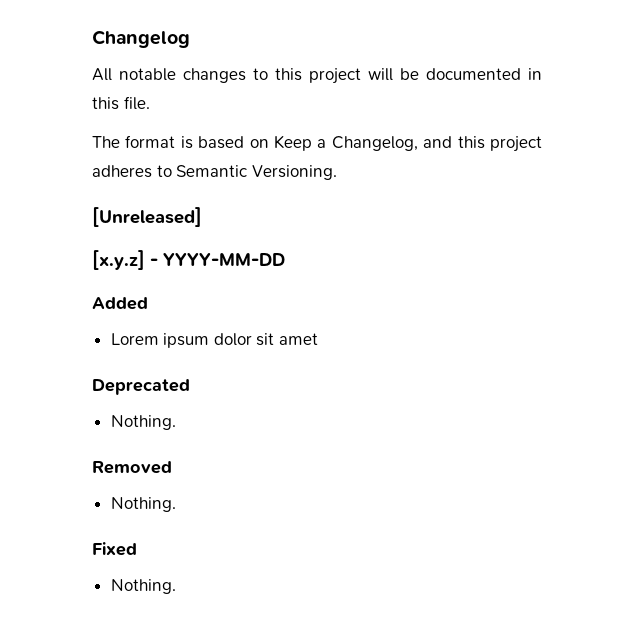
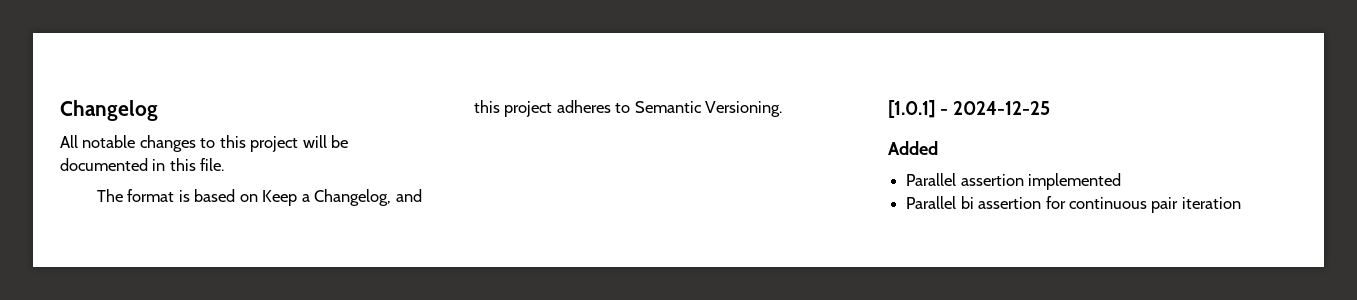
[92,207,202,227] [92,250,285,270] [92,297,148,310] [110,333,319,348] [92,379,190,395] [110,415,176,430] [92,461,172,474] [110,497,176,512] [92,542,137,556] [110,579,176,594] [Unreleased] // [x.y.z] - YYYY-MM-DD // Added // Lorem ipsum dolor sit amet // Deprecated // Nothing. // Removed // Nothing. // Fixed // Nothing. -> [888,100,1051,118] [888,141,938,155] [906,173,1122,190] [906,196,1241,213] [1.0.1] - 2024-12-25 // Added // Parallel assertion implemented // Parallel bi assertion for continuous pair iteration

